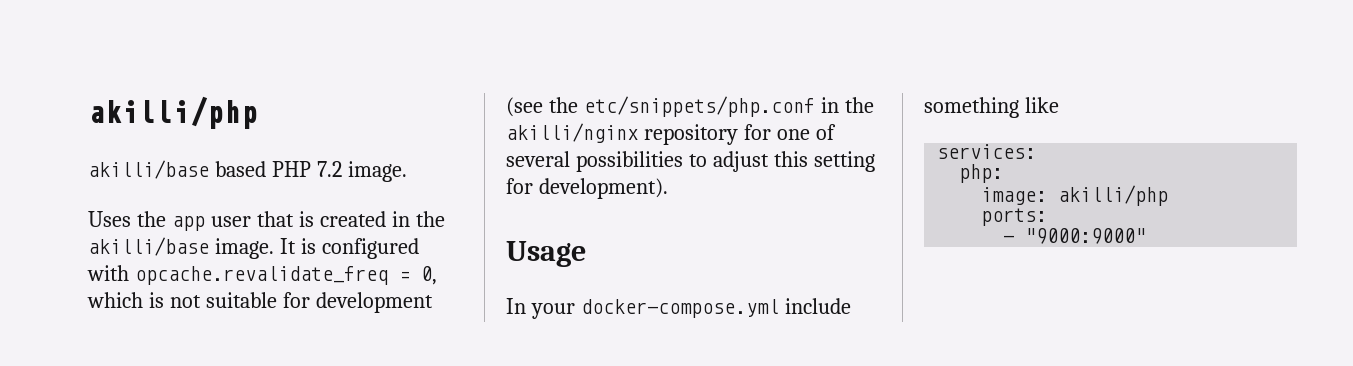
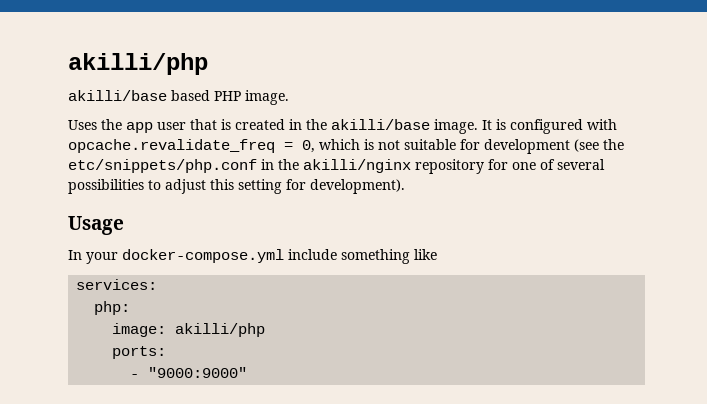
[316,161,342,177] 7.2 -> (241, 96) none

